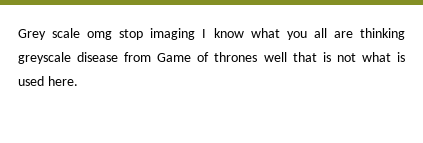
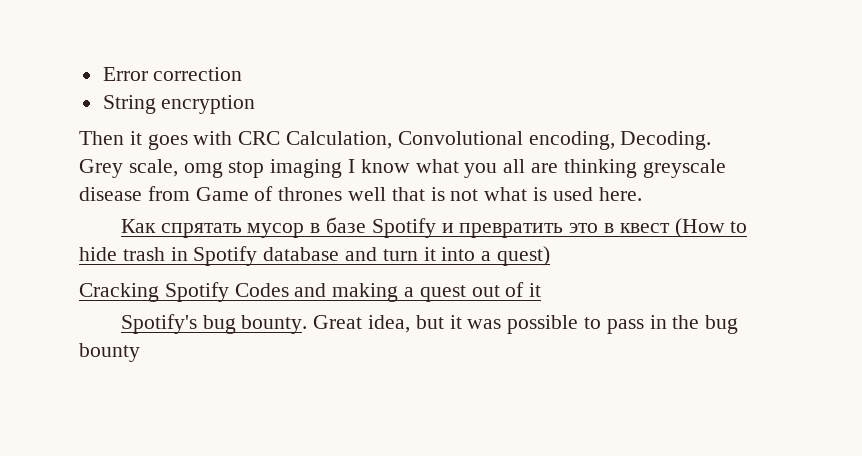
[18,28,81,40] Grey scale -> [102,67,243,81] [102,95,256,114] [79,131,712,150] [79,159,178,178] Error correction // String encryption // Then it goes with CRC Calculation, Convolutional encoding, Decoding. // Grey scale,
(78, 81) none -> [120,217,748,238] [79,246,551,266] [79,282,542,302] [120,314,739,334] [79,343,140,362] // Как спрятать мусор в базе Spotify и превратить это в квест (How to hide trash in Spotify database and turn it into a quest) // Cracking Spotify Codes and making a quest out of it // Spotify's bug bounty. Great idea, but it was possible to pass in the bug bounty

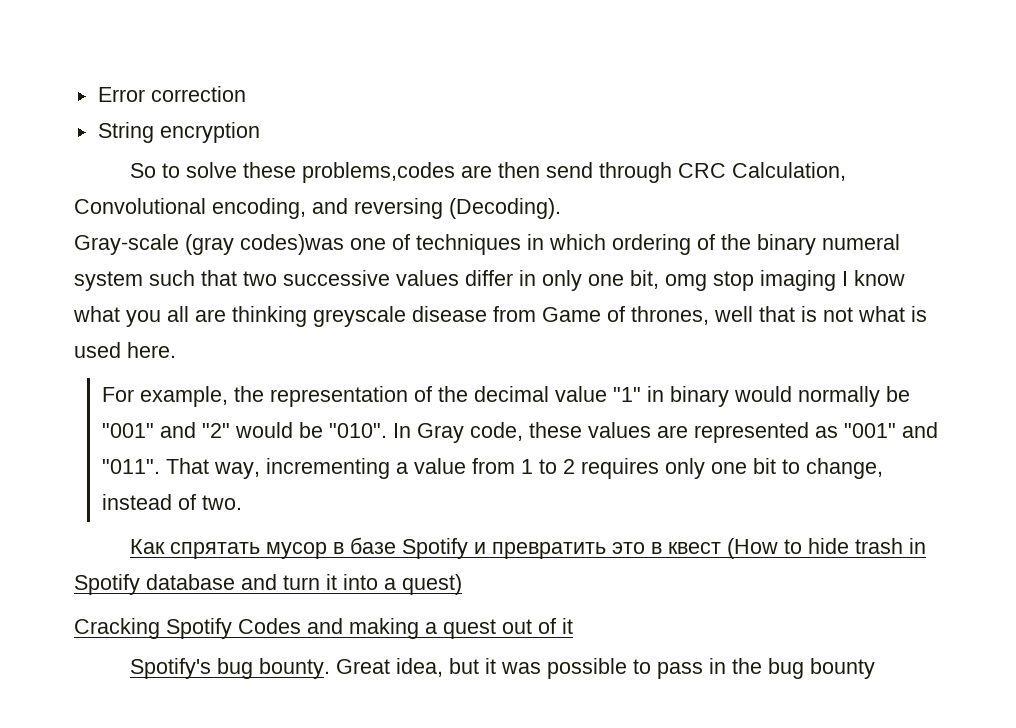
[79,131,712,150] [79,159,178,178] Then it goes with CRC Calculation, Convolutional encoding, Decoding. // Grey scale, -> [129,162,846,183] [74,198,561,219] [74,234,900,255] [74,270,659,291] So to solve these problems,codes are then send through CRC Calculation, Convolutional encoding, and reversing (Decoding). // Gray-scale (gray codes)was one of techniques in which ordering of the binary numeral system such that two successive values differ in only one bit,
[278,187,343,201] thrones -> [631,306,709,325] thrones,
(642, 194) none -> [102,386,911,407] [102,422,939,443] [102,458,884,479] [102,494,243,510] // For example, the representation of the decimal value "1" in binary would normally be "001" and "2" would be "010". In Gray code, these values are represented as "001" and "011". That way, incrementing a value from 1 to 2 requires only one bit to change, instead of two.

